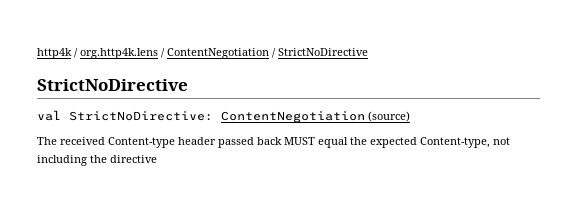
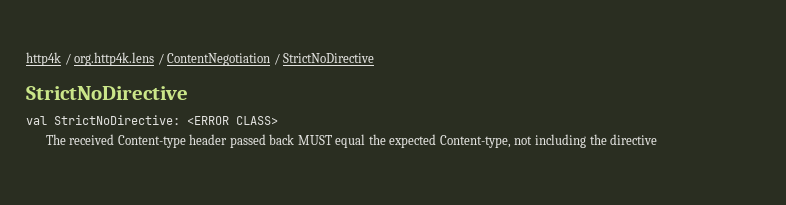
[221,111,410,123] ContentNegotiation (source) -> [187,116,278,125] <ERROR CLASS>

